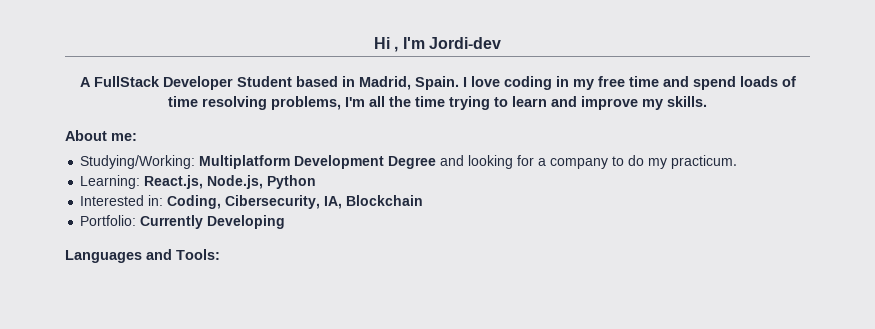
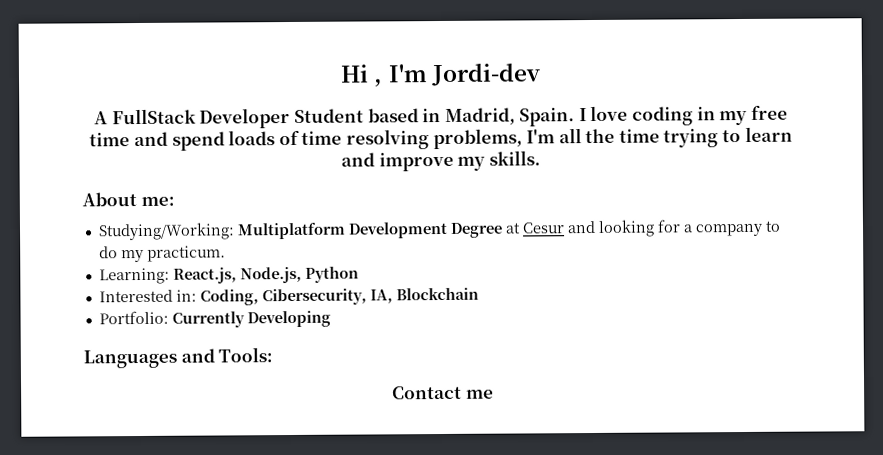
(437, 162) none -> [504,222,565,234] at Cesur
(220, 254) none -> [392,385,494,400] // Contact me

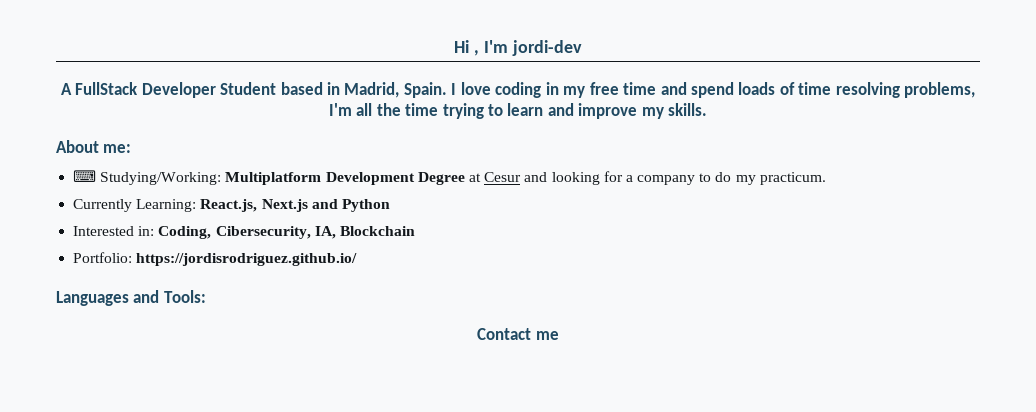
[430,63,541,87] Jordi-dev -> [511,40,582,56] jordi-dev
(175, 201) none -> [73,170,97,182] ⌨
(226, 253) none -> [73,199,133,212] Currently
[239,266,302,284] Node.js, -> [261,199,338,212] Next.js and
[171,310,331,328] Currently Developing -> [136,253,358,266] https://jordisrodriguez.github.io/

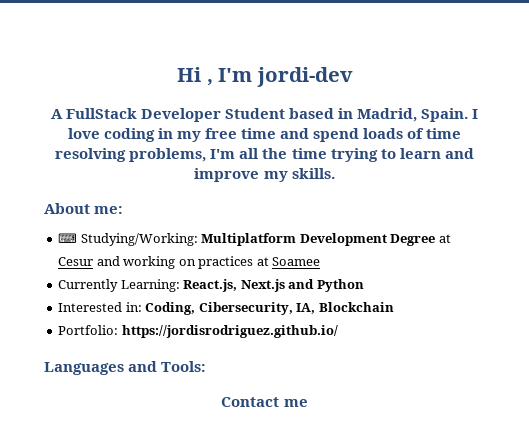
[551,171,826,185] looking for a company to do my practicum. -> [123,256,321,269] working on practices at Soamee

